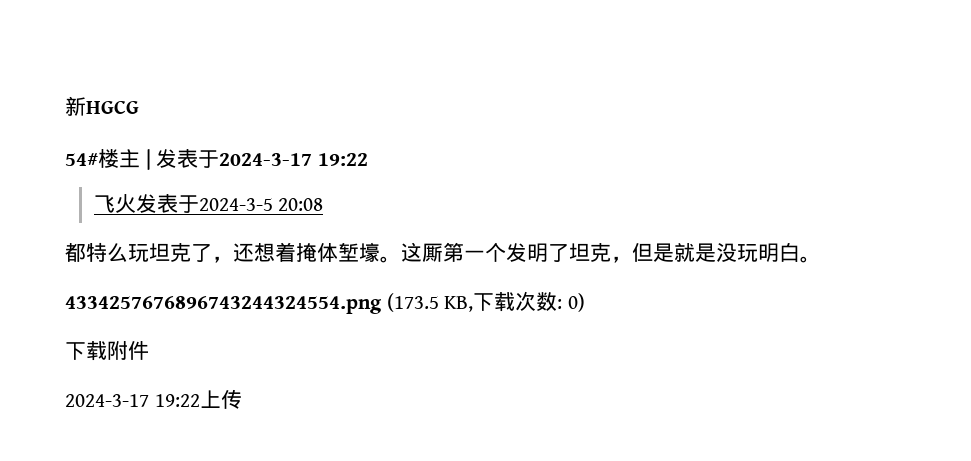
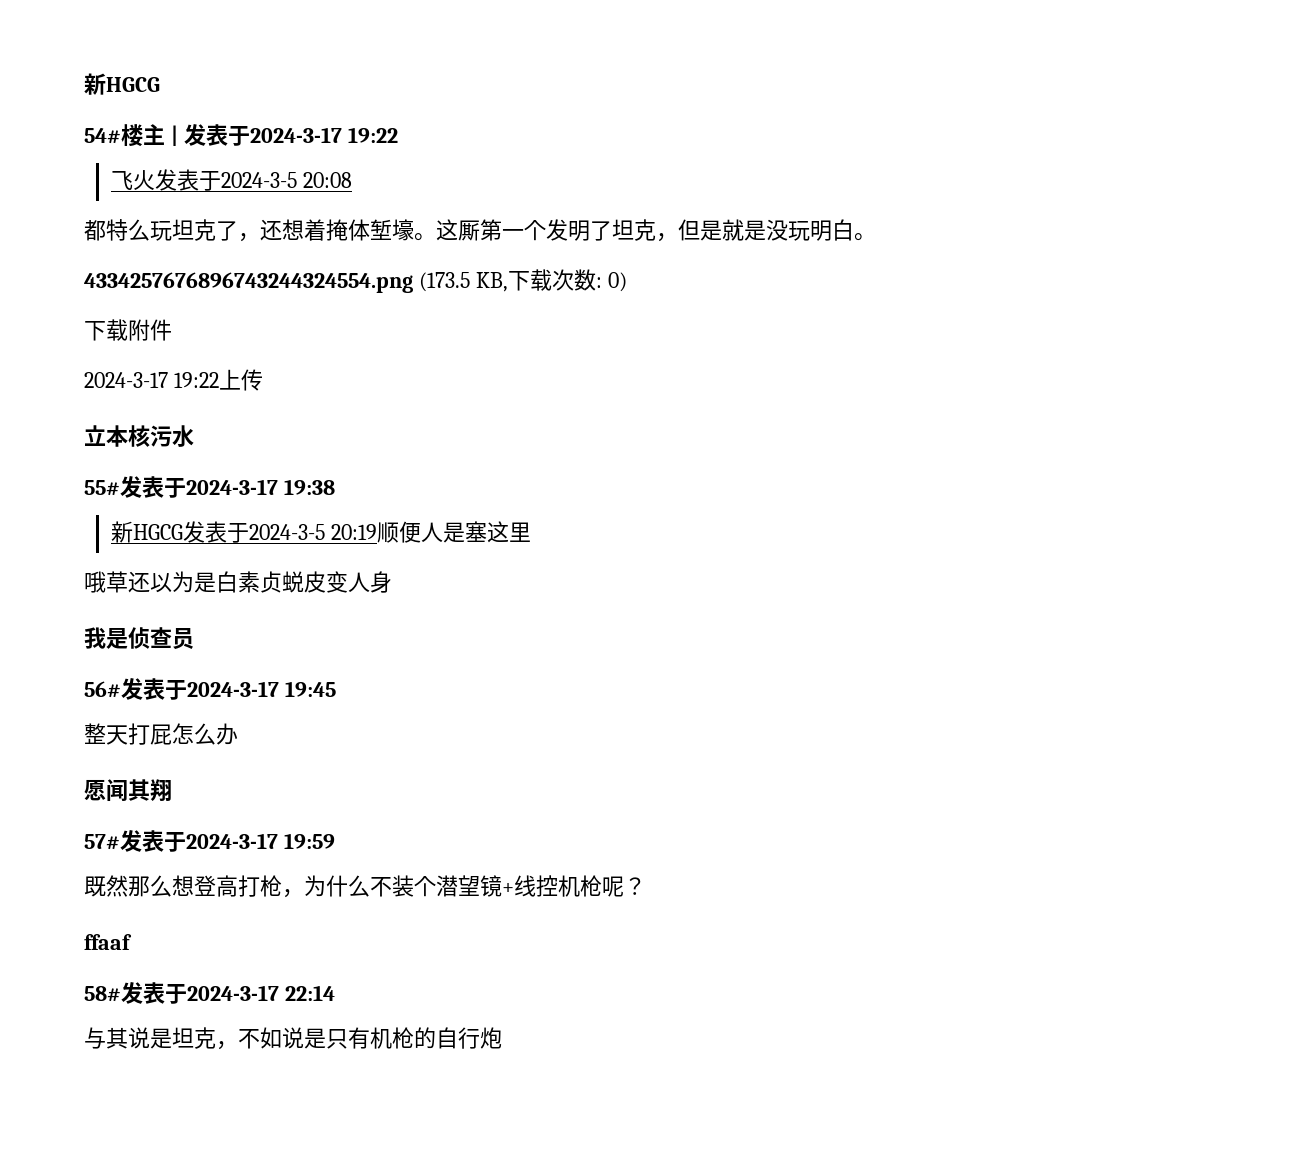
(242, 399) none -> [84,425,194,447] [84,476,335,498] [111,521,532,543] [84,571,392,593] [84,627,194,650] [84,678,336,700] [84,723,238,745] [84,779,172,802] [84,830,335,852] [84,875,646,898] [84,934,132,950] [84,982,335,1004] [84,1027,502,1050] // 立本核污水 // 55#发表于2024-3-17 19:38 // 新HGCG发表于2024-3-5 20:19顺便人是塞这里 // 哦草还以为是白素贞蜕皮变人身 // 我是侦查员 // 56#发表于2024-3-17 19:45 // 整天打屁怎么办 // 愿闻其翔 // 57#发表于2024-3-17 19:59 // 既然那么想登高打枪，为什么不装个潜望镜+线控机枪呢？ // ffaaf // 58#发表于2024-3-17 22:14 // 与其说是坦克，不如说是只有机枪的自行炮

